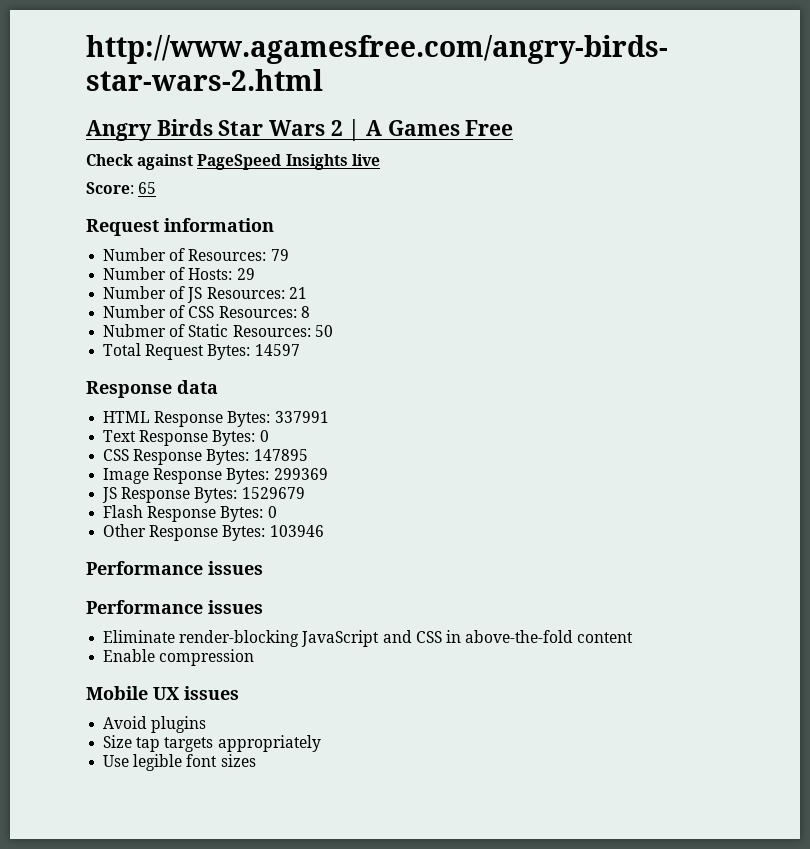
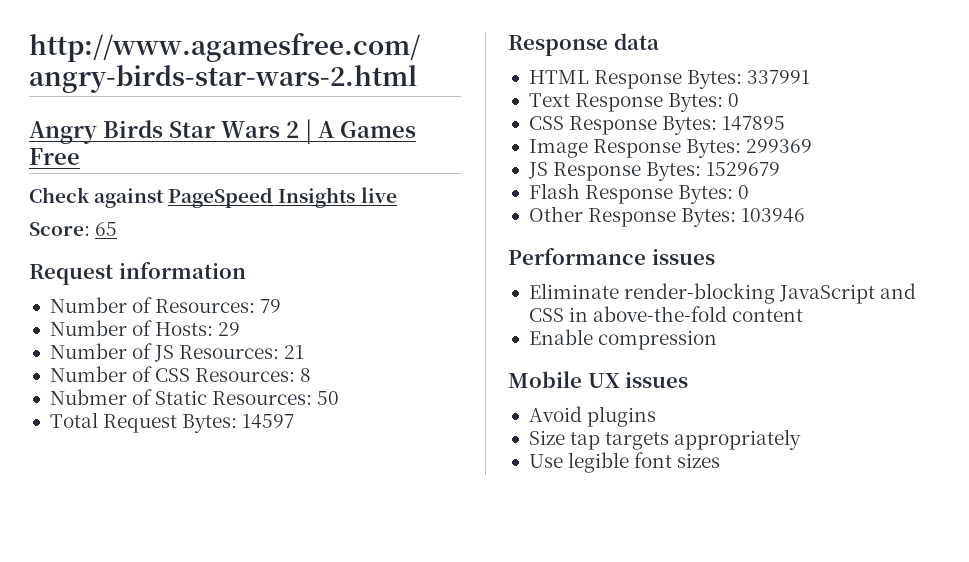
[86,600,263,614] // Performance issues -> (715, 257) none

